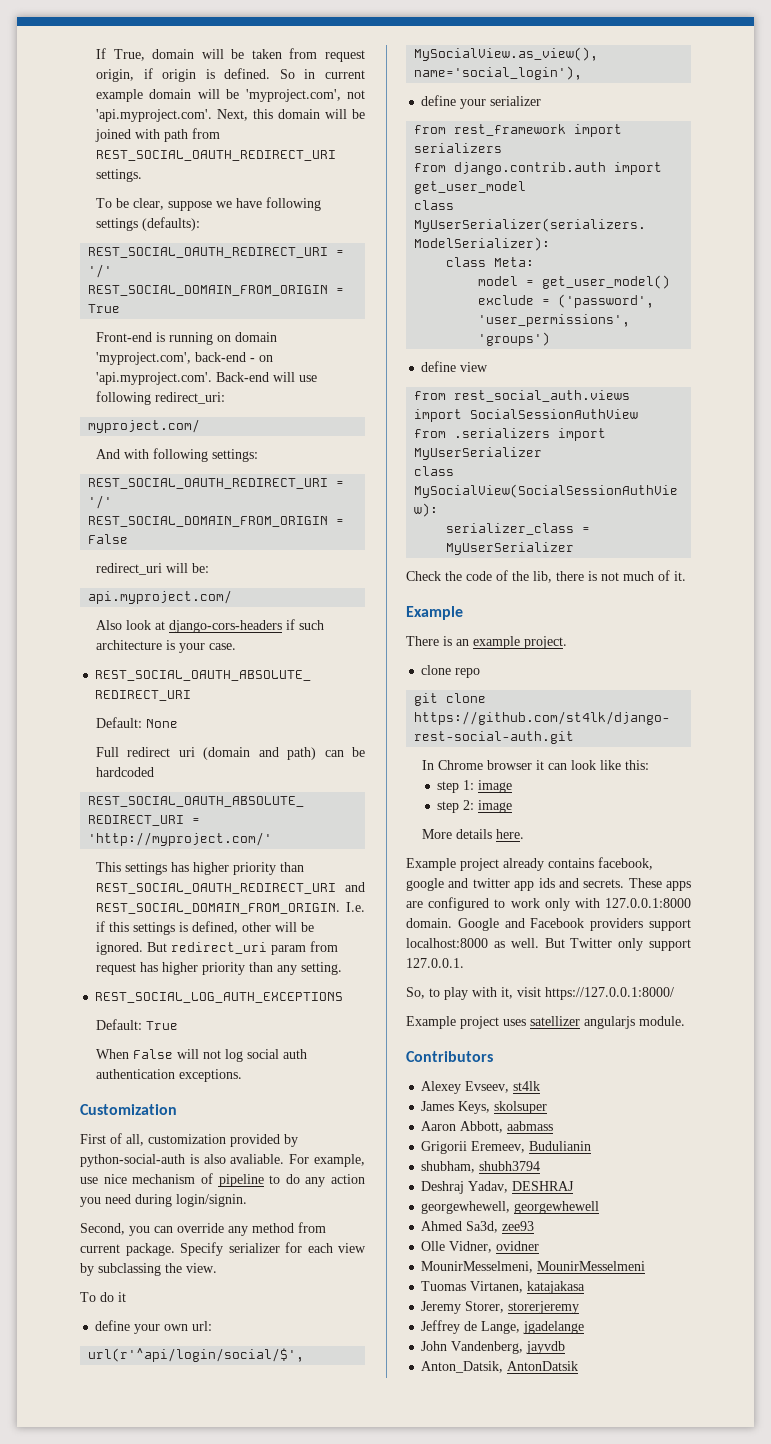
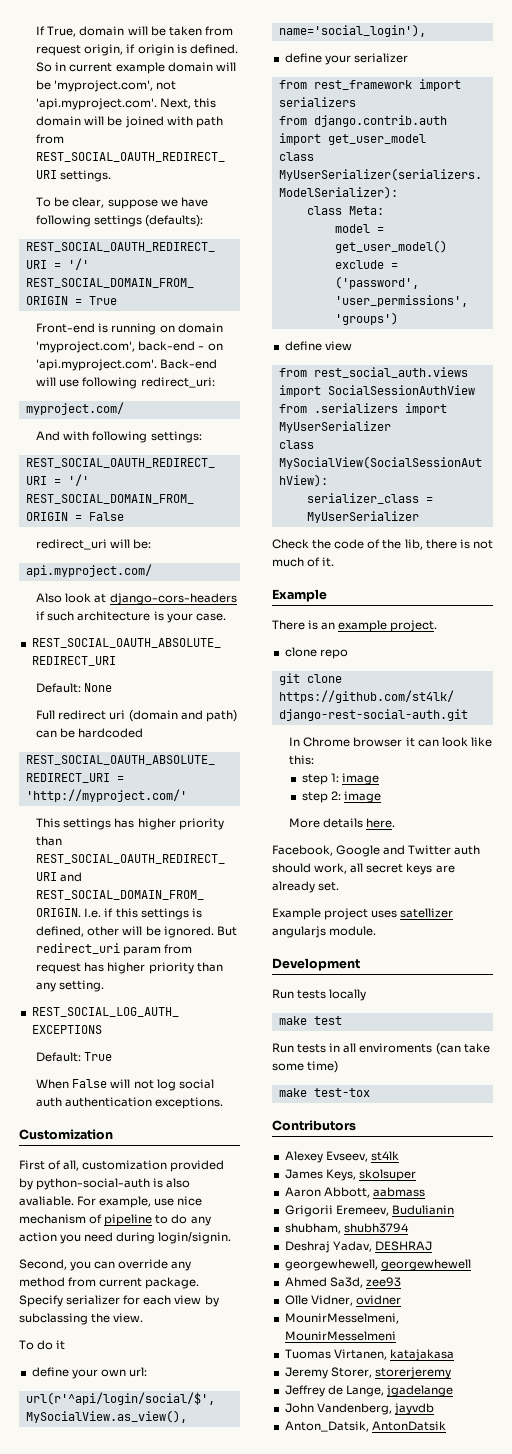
[406,857,653,871] [406,878,691,891] [406,897,691,911] [406,918,691,931] [406,938,691,951] [406,958,464,968] [406,987,674,1000] Example project already contains facebook, google and twitter app ids and secrets. These apps are configured to work only with 127.0.0.1:8000 domain. Google and Facebook providers support localhost:8000 as well. But Twitter only support 127.0.0.1. // So, to play with it, visit https://127.0.0.1:8000/ -> [272,845,481,857] [272,863,455,875] [272,881,340,893] Facebook, Google and Twitter auth should work, all secret keys are already set.
(685, 1021) none -> [272,958,360,971] [272,989,367,1001] [278,1016,342,1025] [272,1043,490,1055] [272,1061,339,1073] [278,1088,370,1097] // Development // Run tests locally // make test // Run tests in all enviroments (can take some time) // make test-tox

